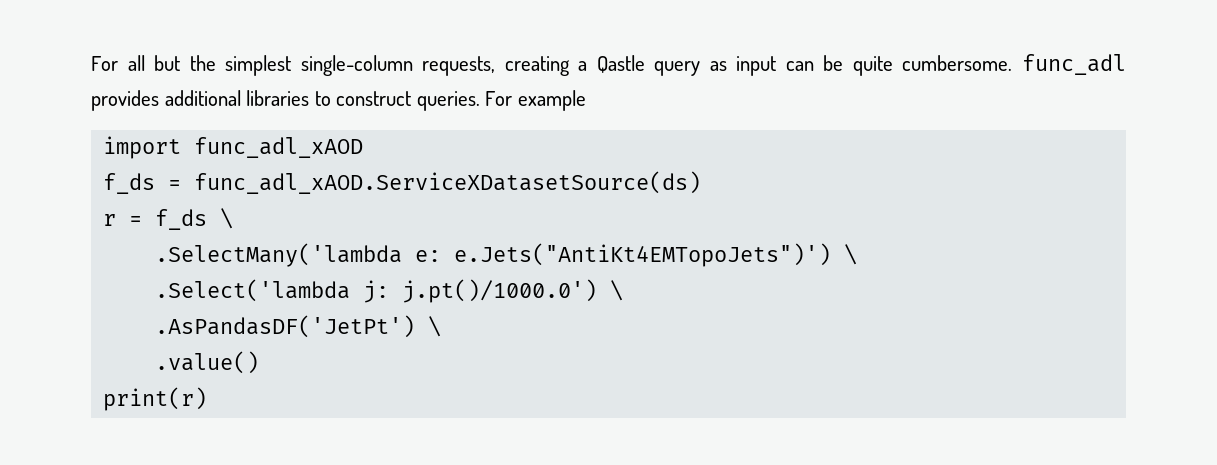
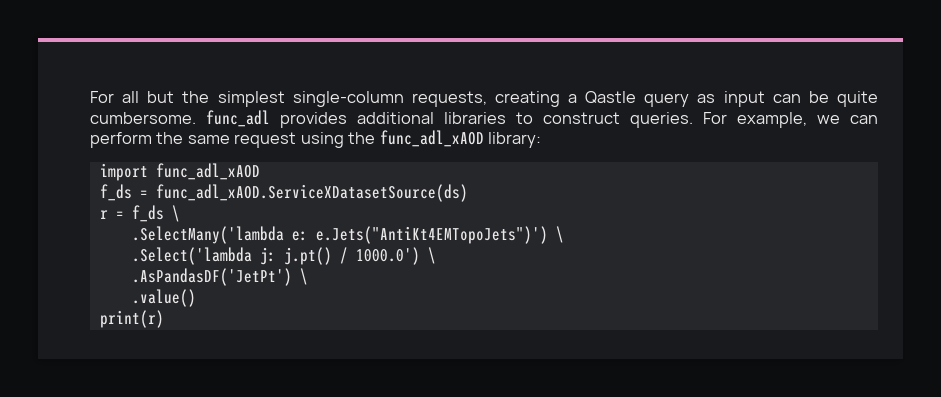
[517,90,586,111] example -> [737,112,878,128] [90,130,542,148] example, we can perform the same request using the func_adl_xAOD library:
[402,279,598,303] j.pt()/1000.0') -> [283,247,420,265] j.pt() / 1000.0')

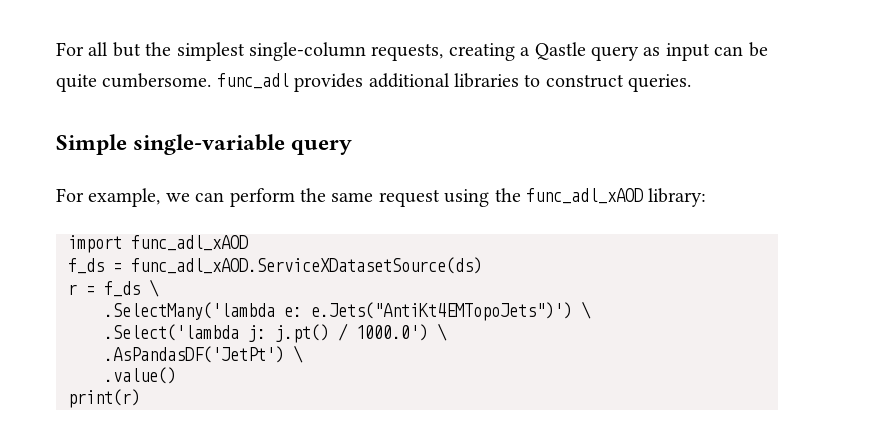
(693, 120) none -> [56,134,353,155] // Simple single-variable query //

